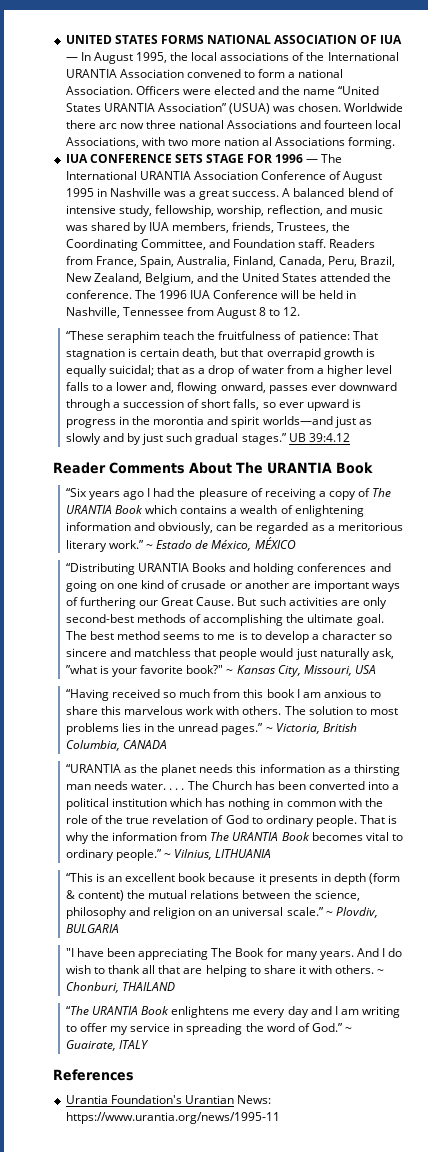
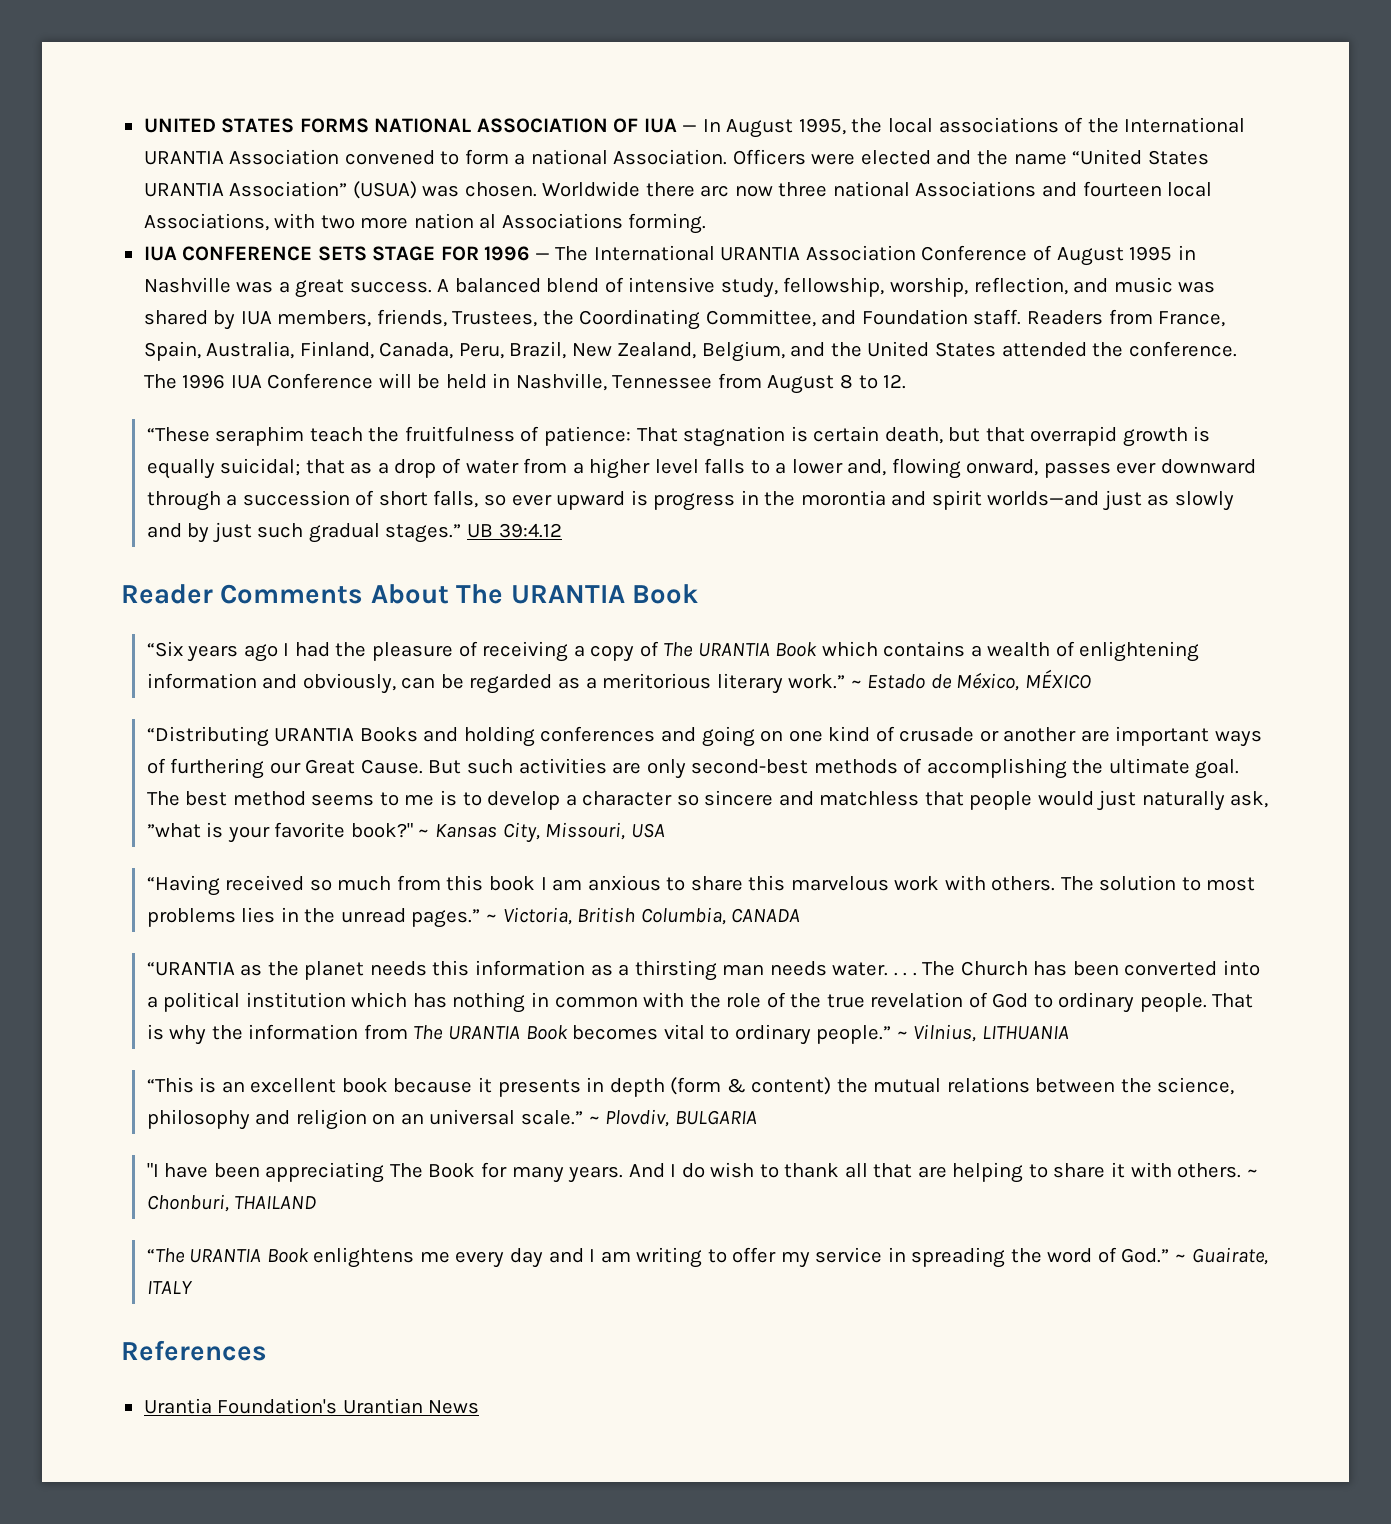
[236,1095,271,1104] [65,1112,280,1124] News: https://www.urantia.org/news/1995-11 -> [428,1400,480,1414] News

